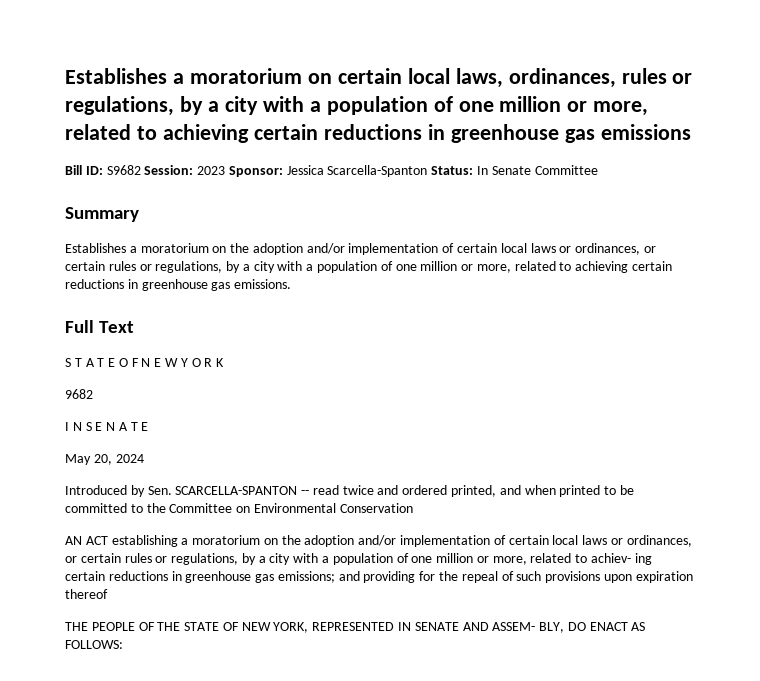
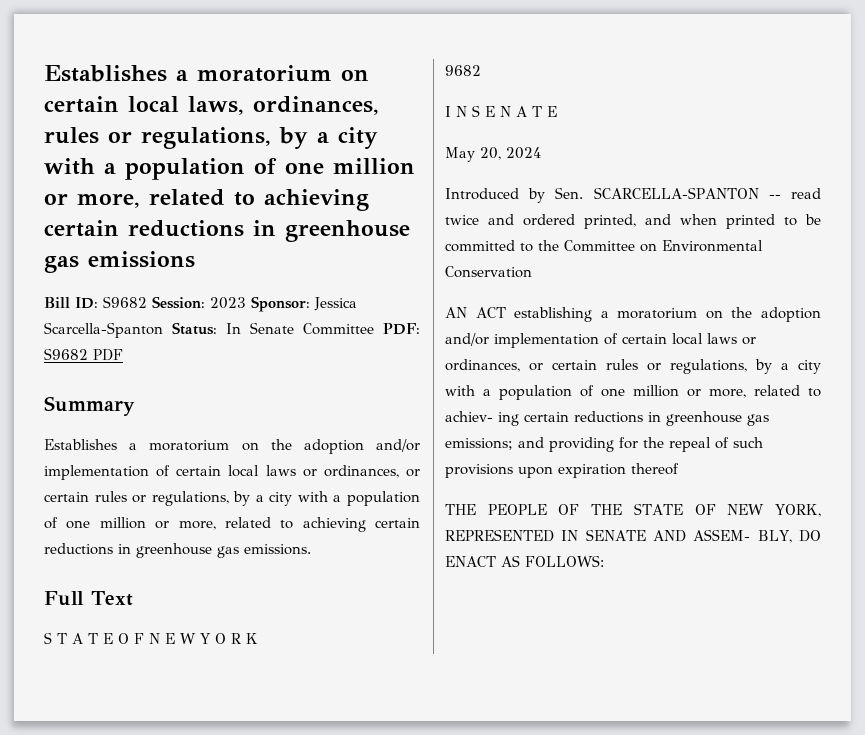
(598, 170) none -> [383,323,420,335] [44,348,123,361] PDF: S9682 PDF

